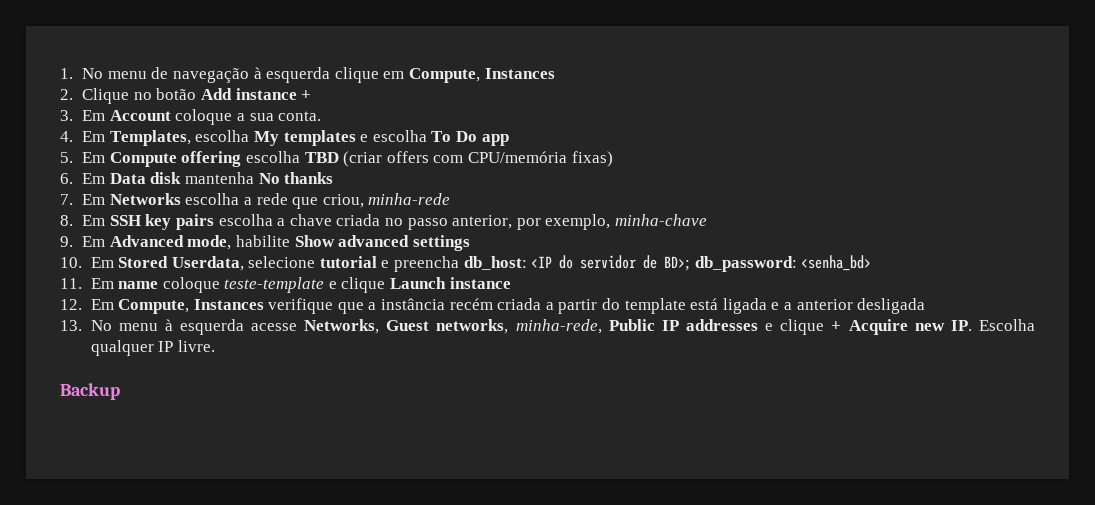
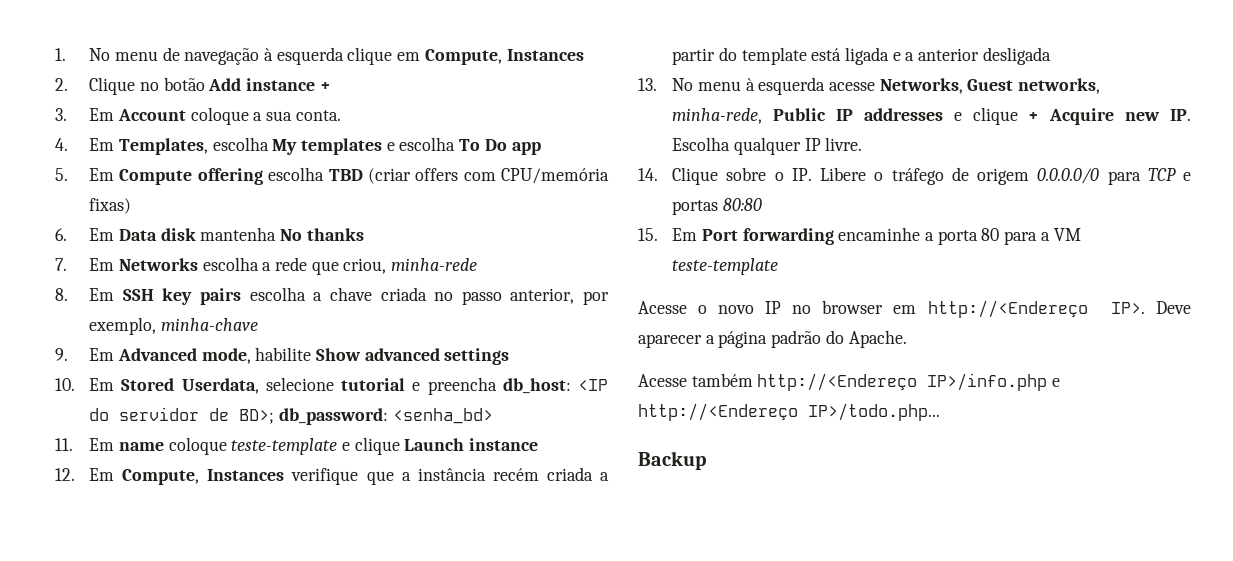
(215, 346) none -> [638,167,1191,185] [672,198,762,215] [638,227,1081,245] [672,258,779,275] [638,300,1191,318] [638,330,907,348] [638,373,1061,391] [638,403,940,421] // 14. Clique sobre o IP. Libere o tráfego de origem 0.0.0.0/0 para TCP e portas 80:80 // 15. Em Port forwarding encaminhe a porta 80 para a VM teste-template // Acesse o novo IP no browser em http://<Endereço IP>. Deve aparecer a página padrão do Apache. // Acesse também http://<Endereço IP>/info.php e http://<Endereço IP>/todo.php...

